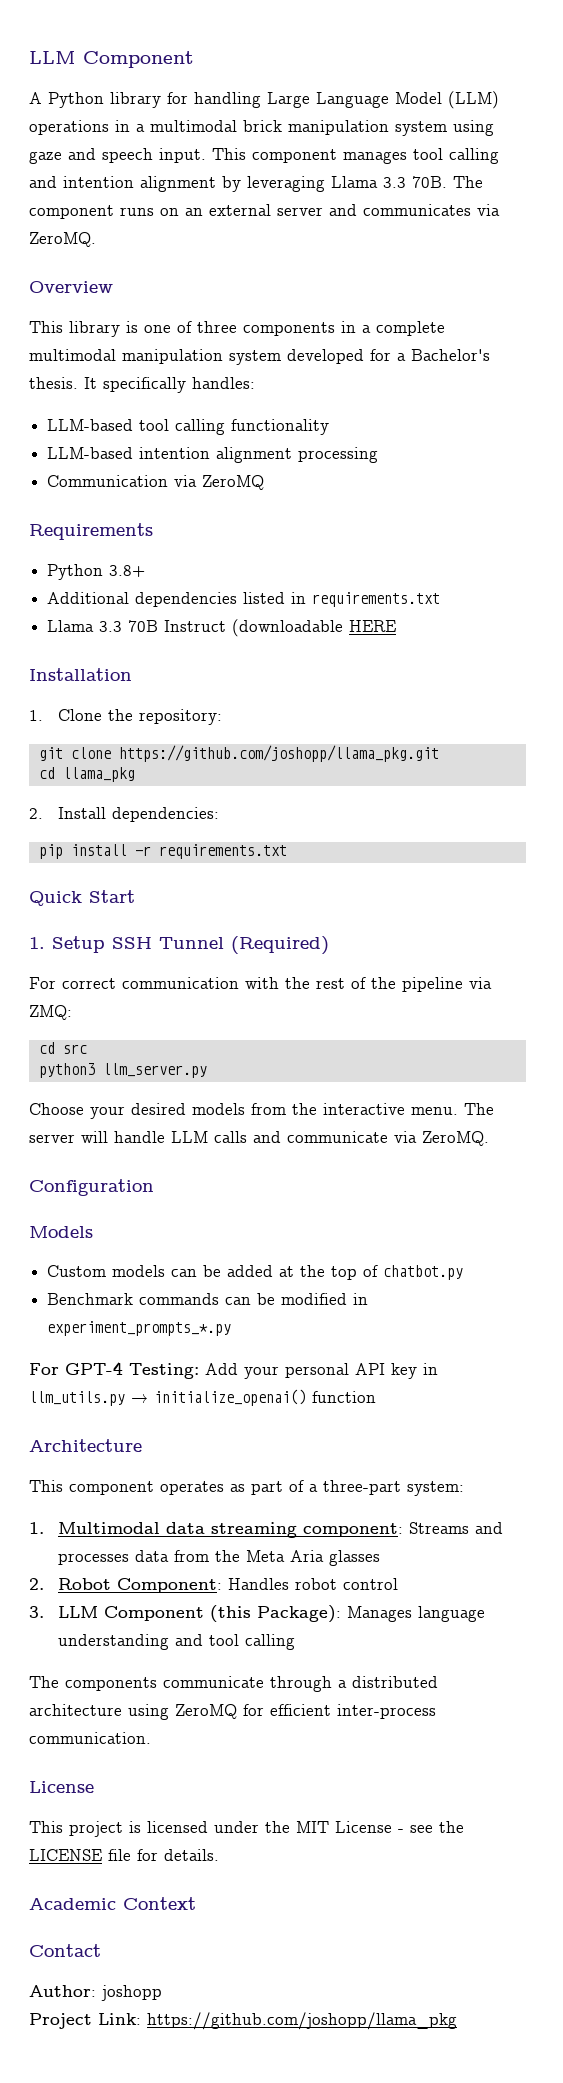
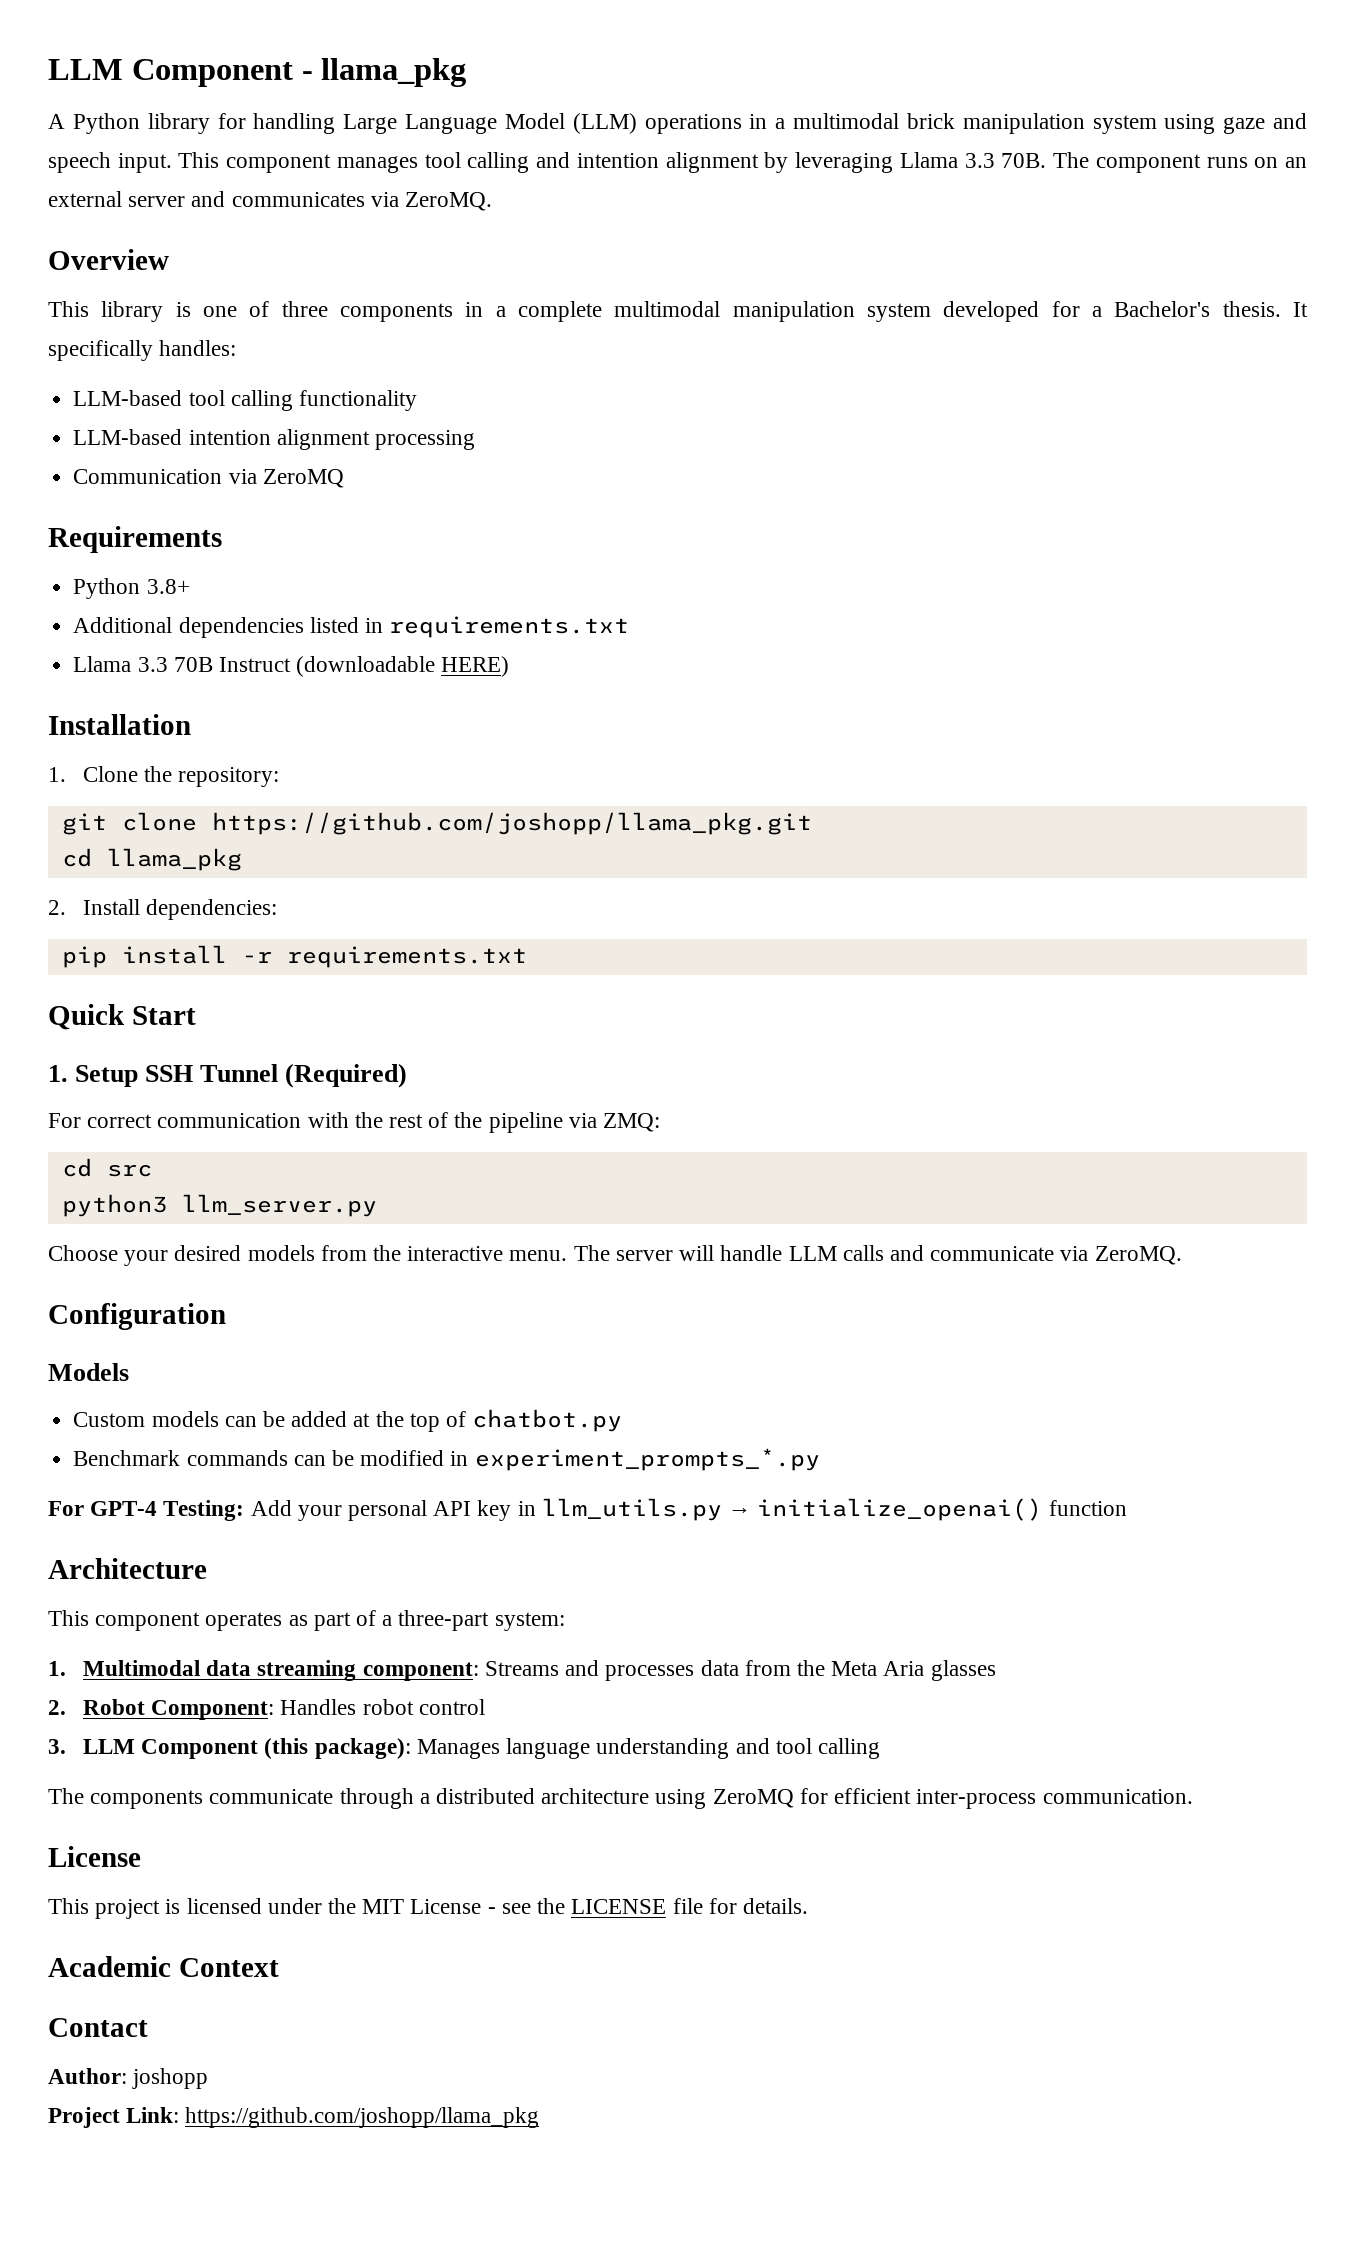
[29,51,194,68] LLM Component -> [48,58,467,87] LLM Component - llama_pkg
[349,620,397,632] HERE -> [441,656,510,677] HERE)
[256,1605,341,1623] Package): -> [314,1738,411,1759] package):

